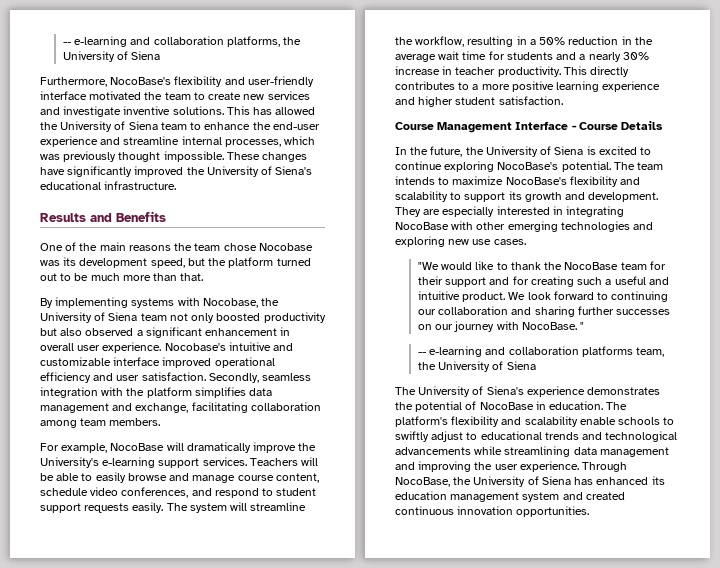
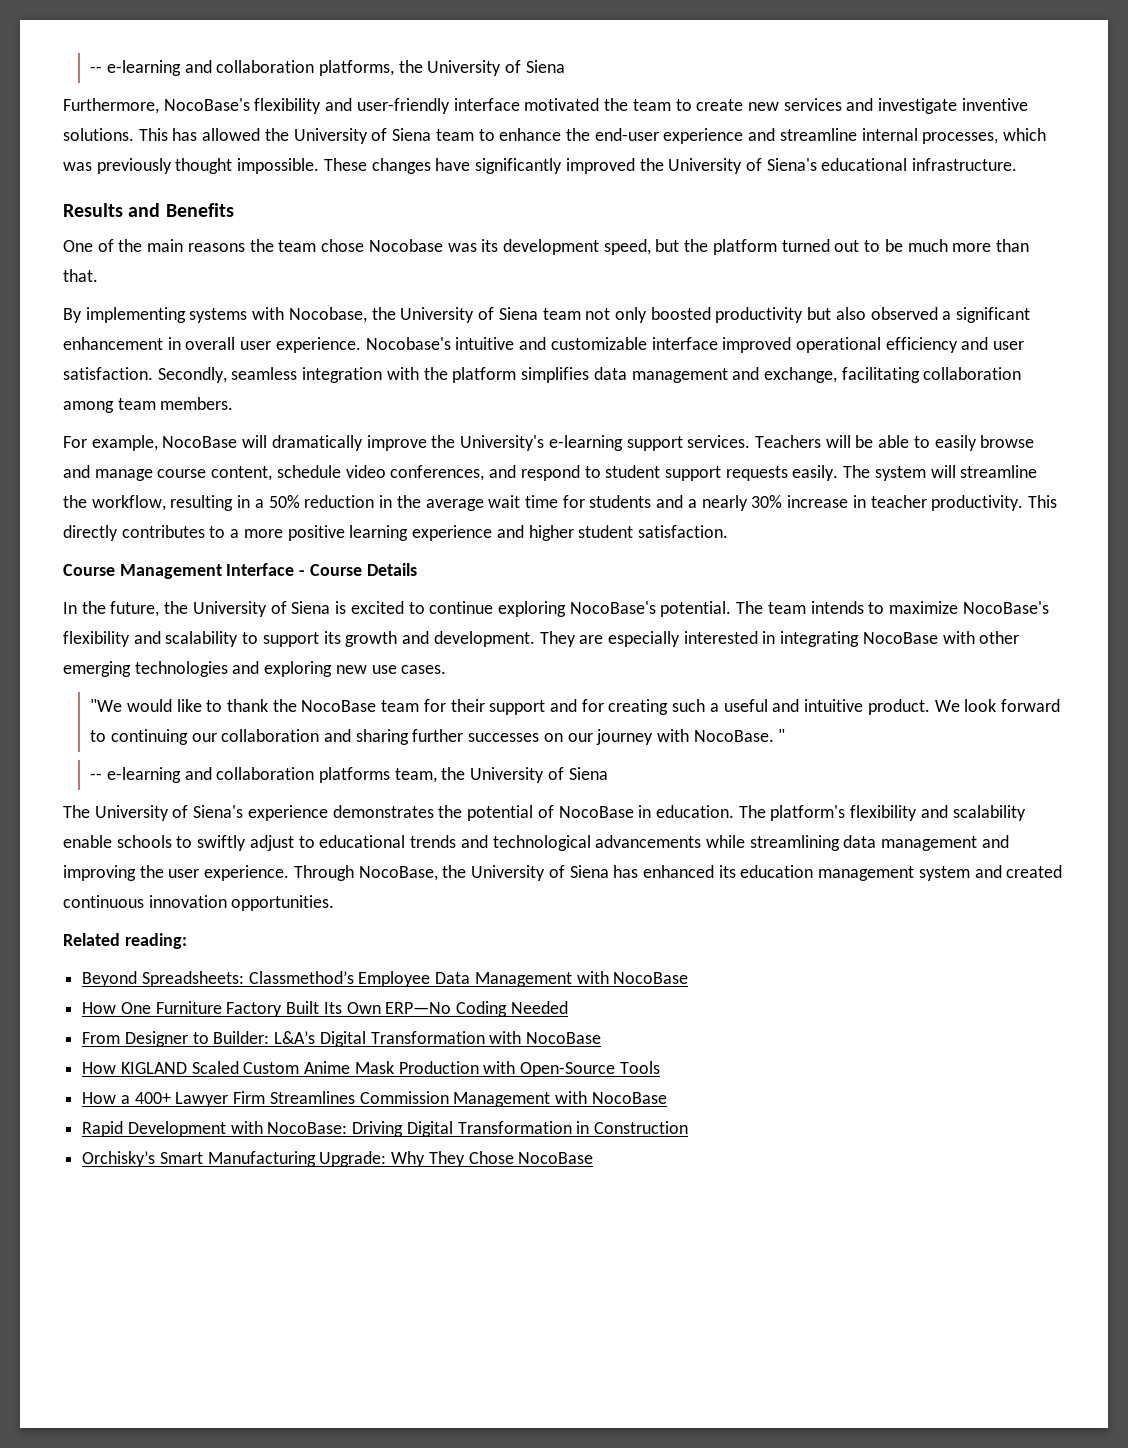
(590, 511) none -> [63,933,187,949] [82,971,689,987] [82,1001,568,1017] [82,1031,602,1047] [82,1061,660,1077] [82,1091,667,1107] [82,1121,689,1137] [82,1151,594,1167] // Related reading: // Beyond Spreadsheets: Classmethod’s Employee Data Management with NocoBase // How One Furniture Factory Built Its Own ERP—No Coding Needed // From Designer to Builder: L&A’s Digital Transformation with NocoBase // How KIGLAND Scaled Custom Anime Mask Production with Open-Source Tools // How a 400+ Lawyer Firm Streamlines Commission Management with NocoBase // Rapid Development with NocoBase: Driving Digital Transformation in Construction // Orchisky’s Smart Manufacturing Upgrade: Why They Chose NocoBase

